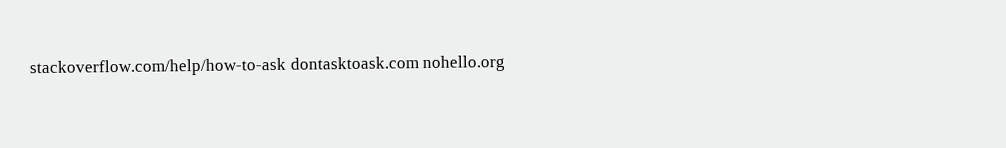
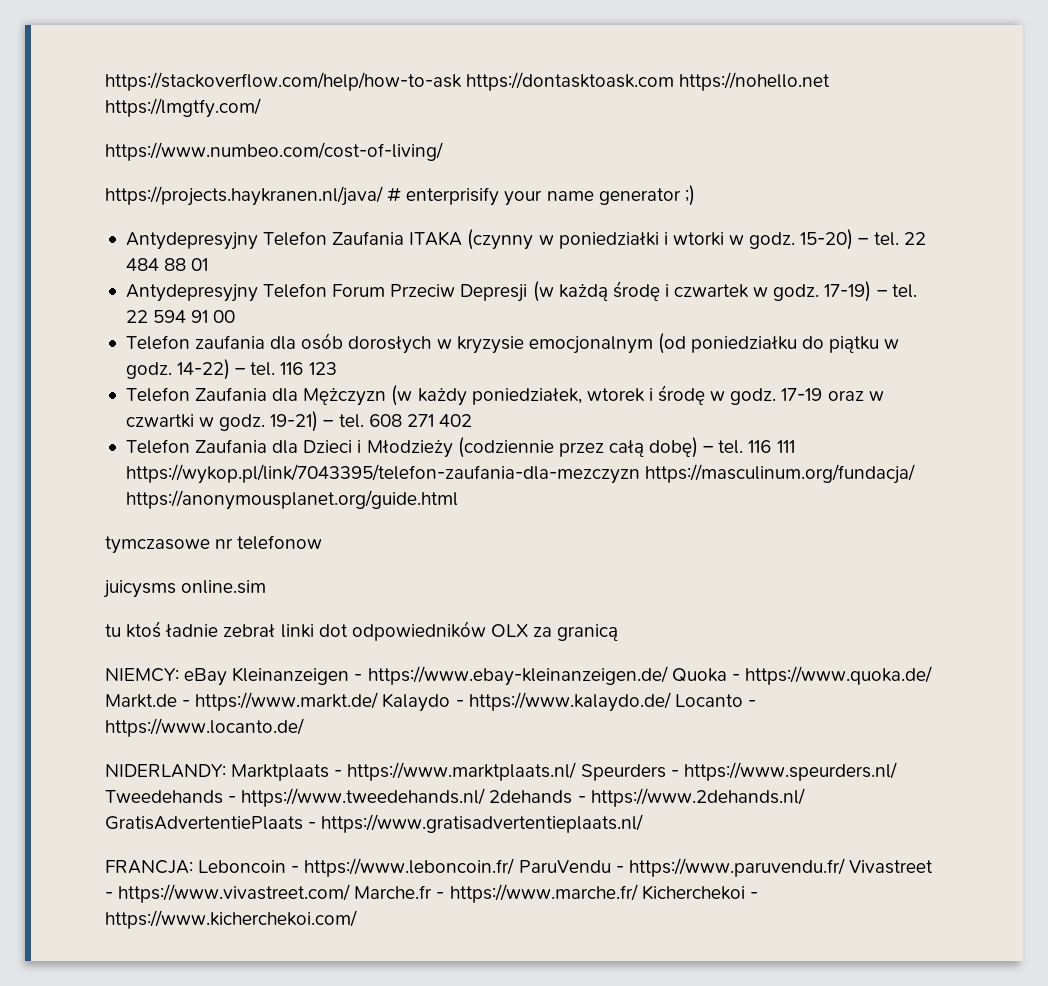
[29,54,506,78] stackoverflow.com/help/how-to-ask dontasktoask.com nohello.org -> [105,72,831,91] [105,98,261,118] [105,142,443,161] [105,185,695,206] [125,229,926,250] [125,258,209,271] [125,281,917,302] [125,310,236,323] [125,333,900,354] [125,359,337,380] [125,385,884,406] [125,411,472,432] [125,437,795,458] [125,464,916,484] [125,490,458,510] [105,535,323,554] [103,580,267,598] [105,621,619,641] [105,666,932,686] [105,692,756,712] [105,718,304,737] [105,762,897,781] [105,788,805,807] [105,814,644,833] [105,858,933,877] [105,884,758,903] [105,910,357,929] https://stackoverflow.com/help/how-to-ask https://dontasktoask.com https://nohello.net https://lmgtfy.com/ // https://www.numbeo.com/cost-of-living/ // https://projects.haykranen.nl/java/ # enterprisify your name generator ;) // Antydepresyjny Telefon Zaufania ITAKA (czynny w poniedziałki i wtorki w godz. 15-20) – tel. 22 484 88 01 // Antydepresyjny Telefon Forum Przeciw Depresji (w każdą środę i czwartek w godz. 17-19) – tel. 22 594 91 00 // Telefon zaufania dla osób dorosłych w kryzysie emocjonalnym (od poniedziałku do piątku w godz. 14-22) – tel. 116 123 // Telefon Zaufania dla Mężczyzn (w każdy poniedziałek, wtorek i środę w godz. 17-19 oraz w czwartki w godz. 19-21) – tel. 608 271 402 // Telefon Zaufania dla Dzieci i Młodzieży (codziennie przez całą dobę) – tel. 116 111 https://wykop.pl/link/7043395/telefon-zaufania-dla-mezczyzn https://masculinum.org/fundacja/ https://anonymousplanet.org/guide.html // tymczasowe nr telefonow // juicysms online.sim // tu ktoś ładnie zebrał linki dot odpowiedników OLX za granicą // NIEMCY: eBay Kleinanzeigen - https://www.ebay-kleinanzeigen.de/ Quoka - https://www.quoka.de/ Markt.de - https://www.markt.de/ Kalaydo - https://www.kalaydo.de/ Locanto - https://www.locanto.de/ // NIDERLANDY: Marktplaats - https://www.marktplaats.nl/ Speurders - https://www.speurders.nl/ Tweedehands - https://www.tweedehands.nl/ 2dehands - https://www.2dehands.nl/ GratisAdvertentiePlaats - https://www.gratisadvertentieplaats.nl/ // FRANCJA: Leboncoin - https://www.leboncoin.fr/ ParuVendu - https://www.paruvendu.fr/ Vivastreet - https://www.vivastreet.com/ Marche.fr - https://www.marche.fr/ Kicherchekoi - https://www.kicherchekoi.com/

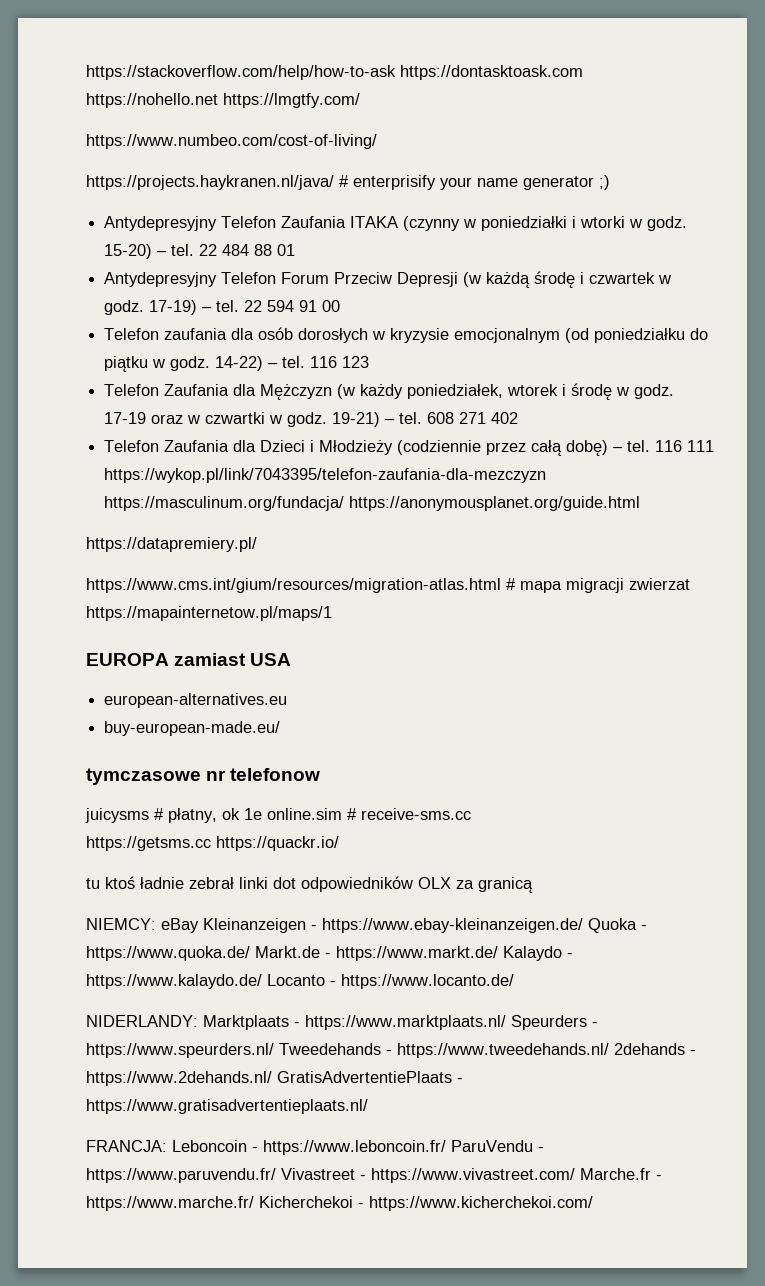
[105,535,323,554] [103,580,267,598] tymczasowe nr telefonow // juicysms online.sim -> [86,537,257,552] [86,578,690,593] [86,606,332,621] [86,653,292,666] [104,693,288,708] [104,721,281,736] [86,768,321,785] [85,808,471,823] [86,836,339,851] https://datapremiery.pl/ // https://www.cms.int/gium/resources/migration-atlas.html # mapa migracji zwierzat https://mapainternetow.pl/maps/1 // EUROPA zamiast USA // european-alternatives.eu // buy-european-made.eu/ // tymczasowe nr telefonow // juicysms # płatny, ok 1e online.sim # receive-sms.cc // https://getsms.cc https://quackr.io/

